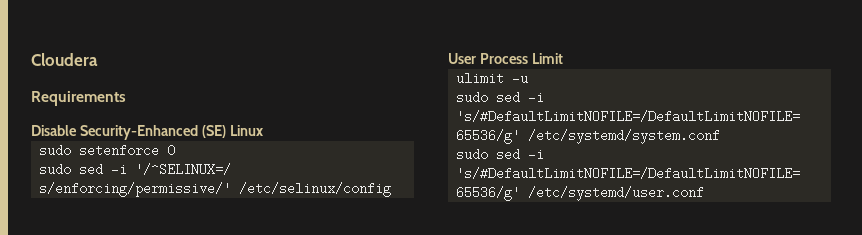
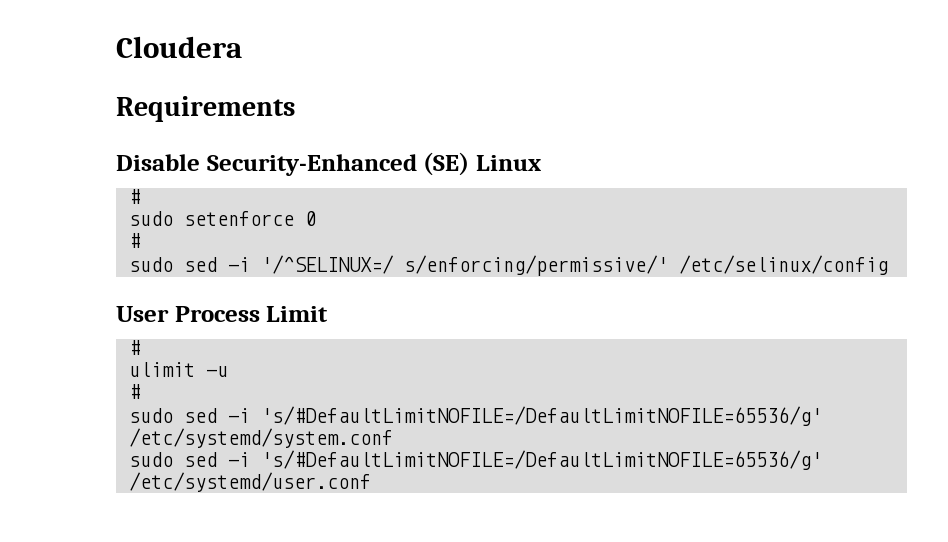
(263, 130) none -> [129,189,141,204] // #
(176, 150) none -> [129,233,141,248] // #
(563, 58) none -> [129,340,141,355] // #
(529, 78) none -> [129,384,141,399] // #

